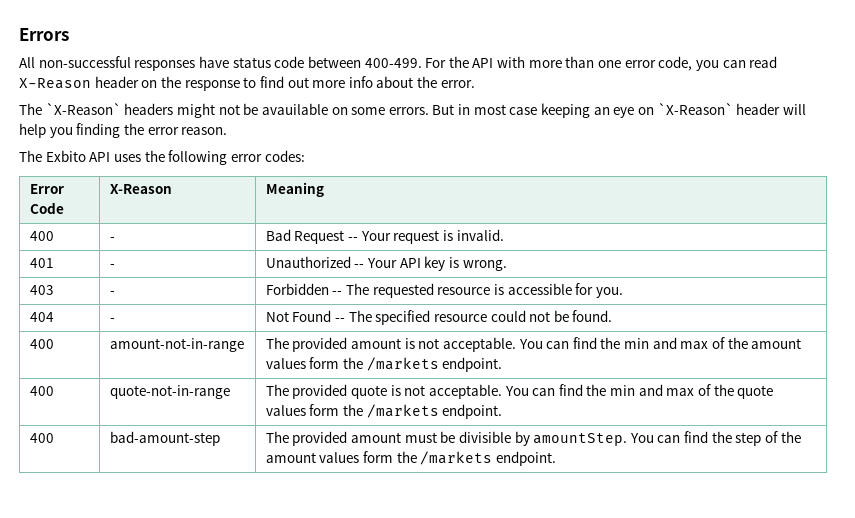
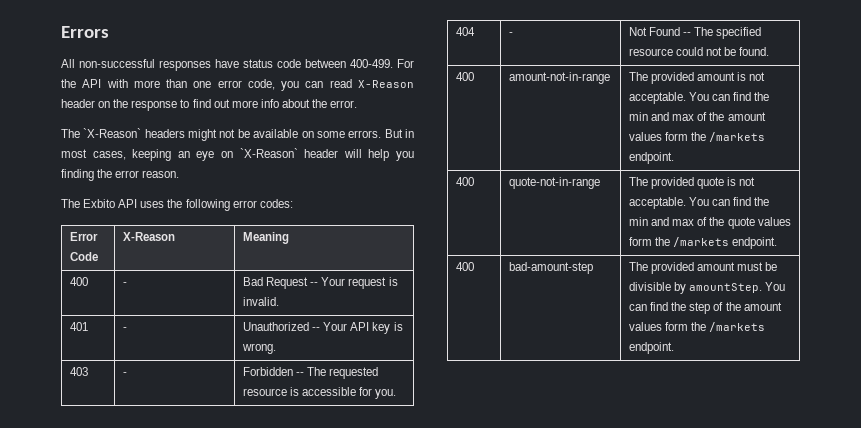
[261,103,328,115] avauilable -> [253,129,299,138] available
[509,107,538,115] case -> [92,151,126,160] cases,

